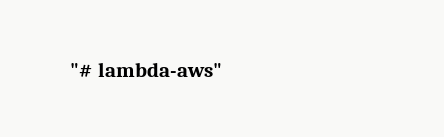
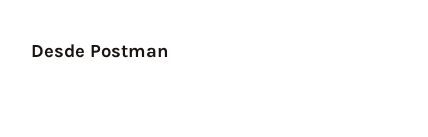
[70,62,222,77] "# lambda-aws" -> [31,44,169,58] Desde Postman

